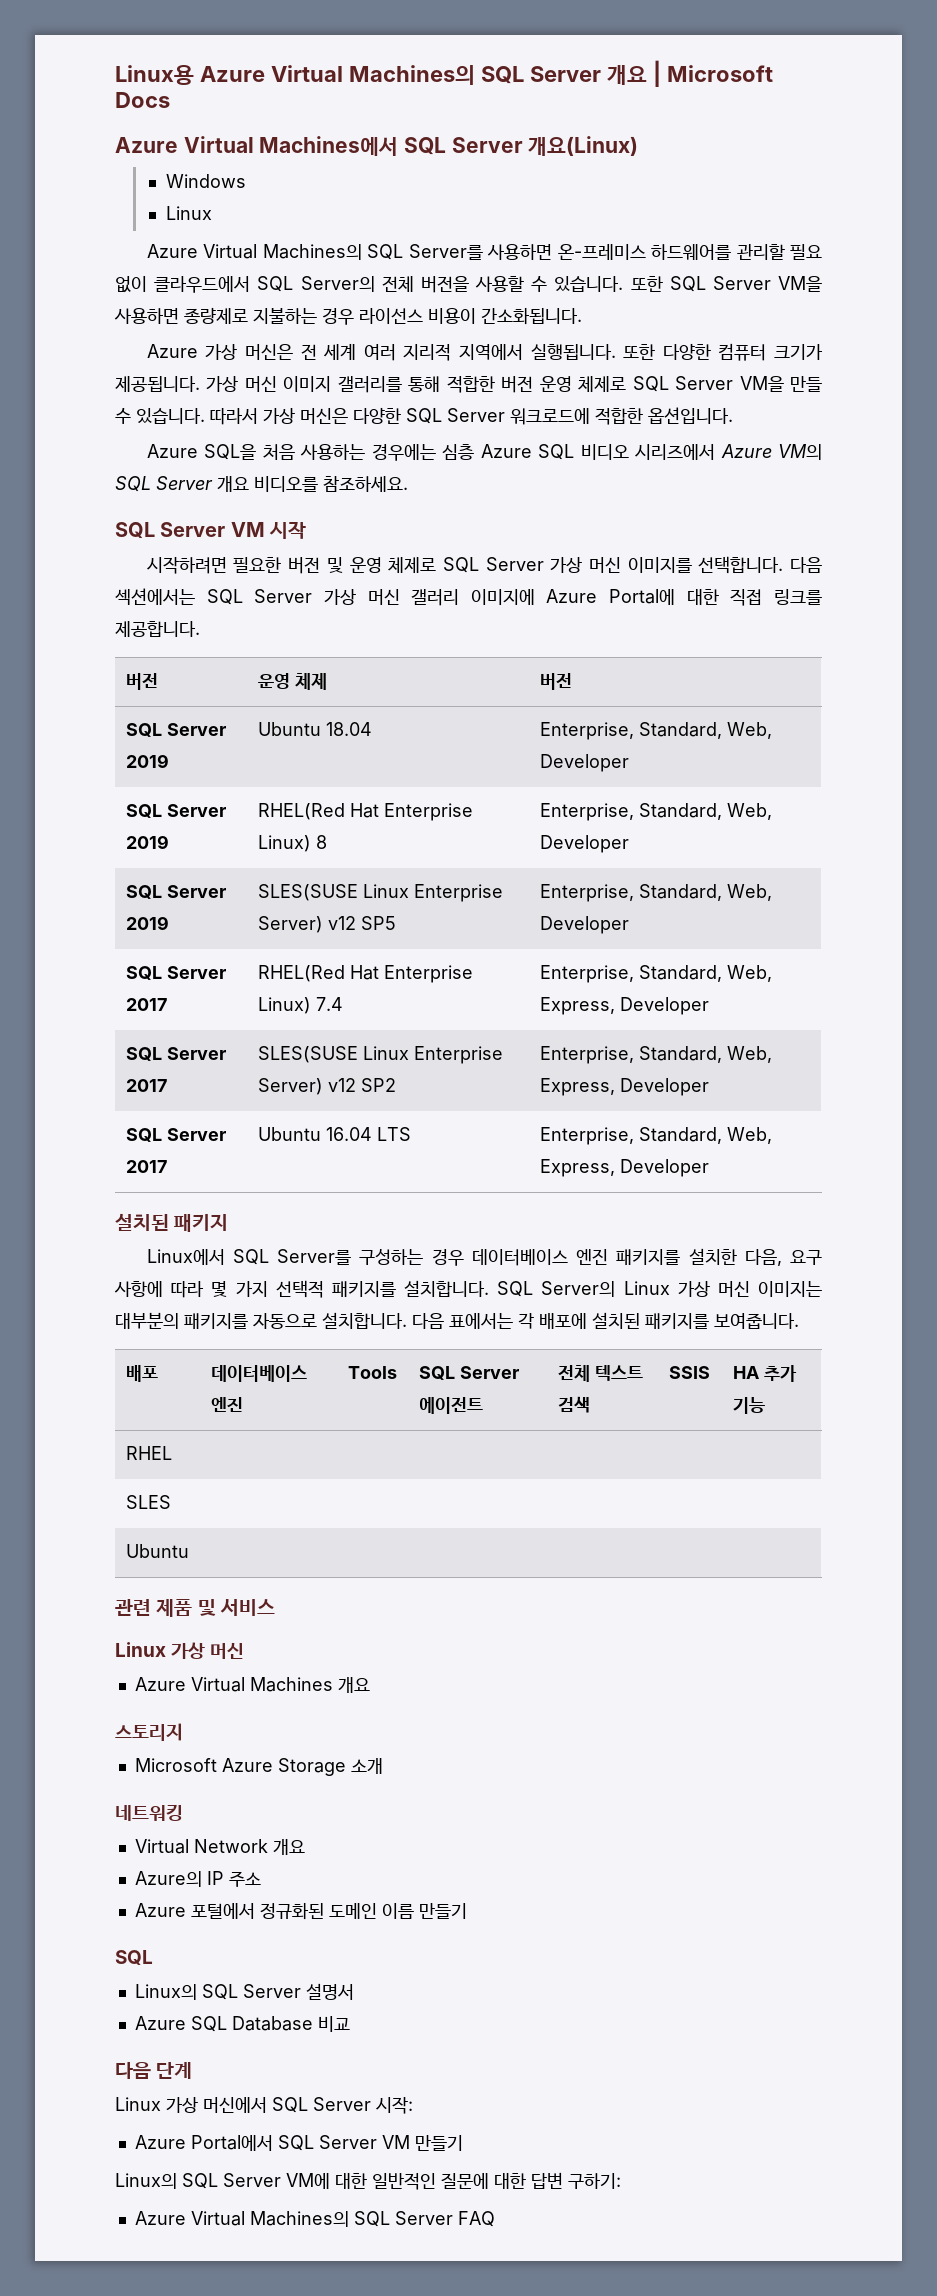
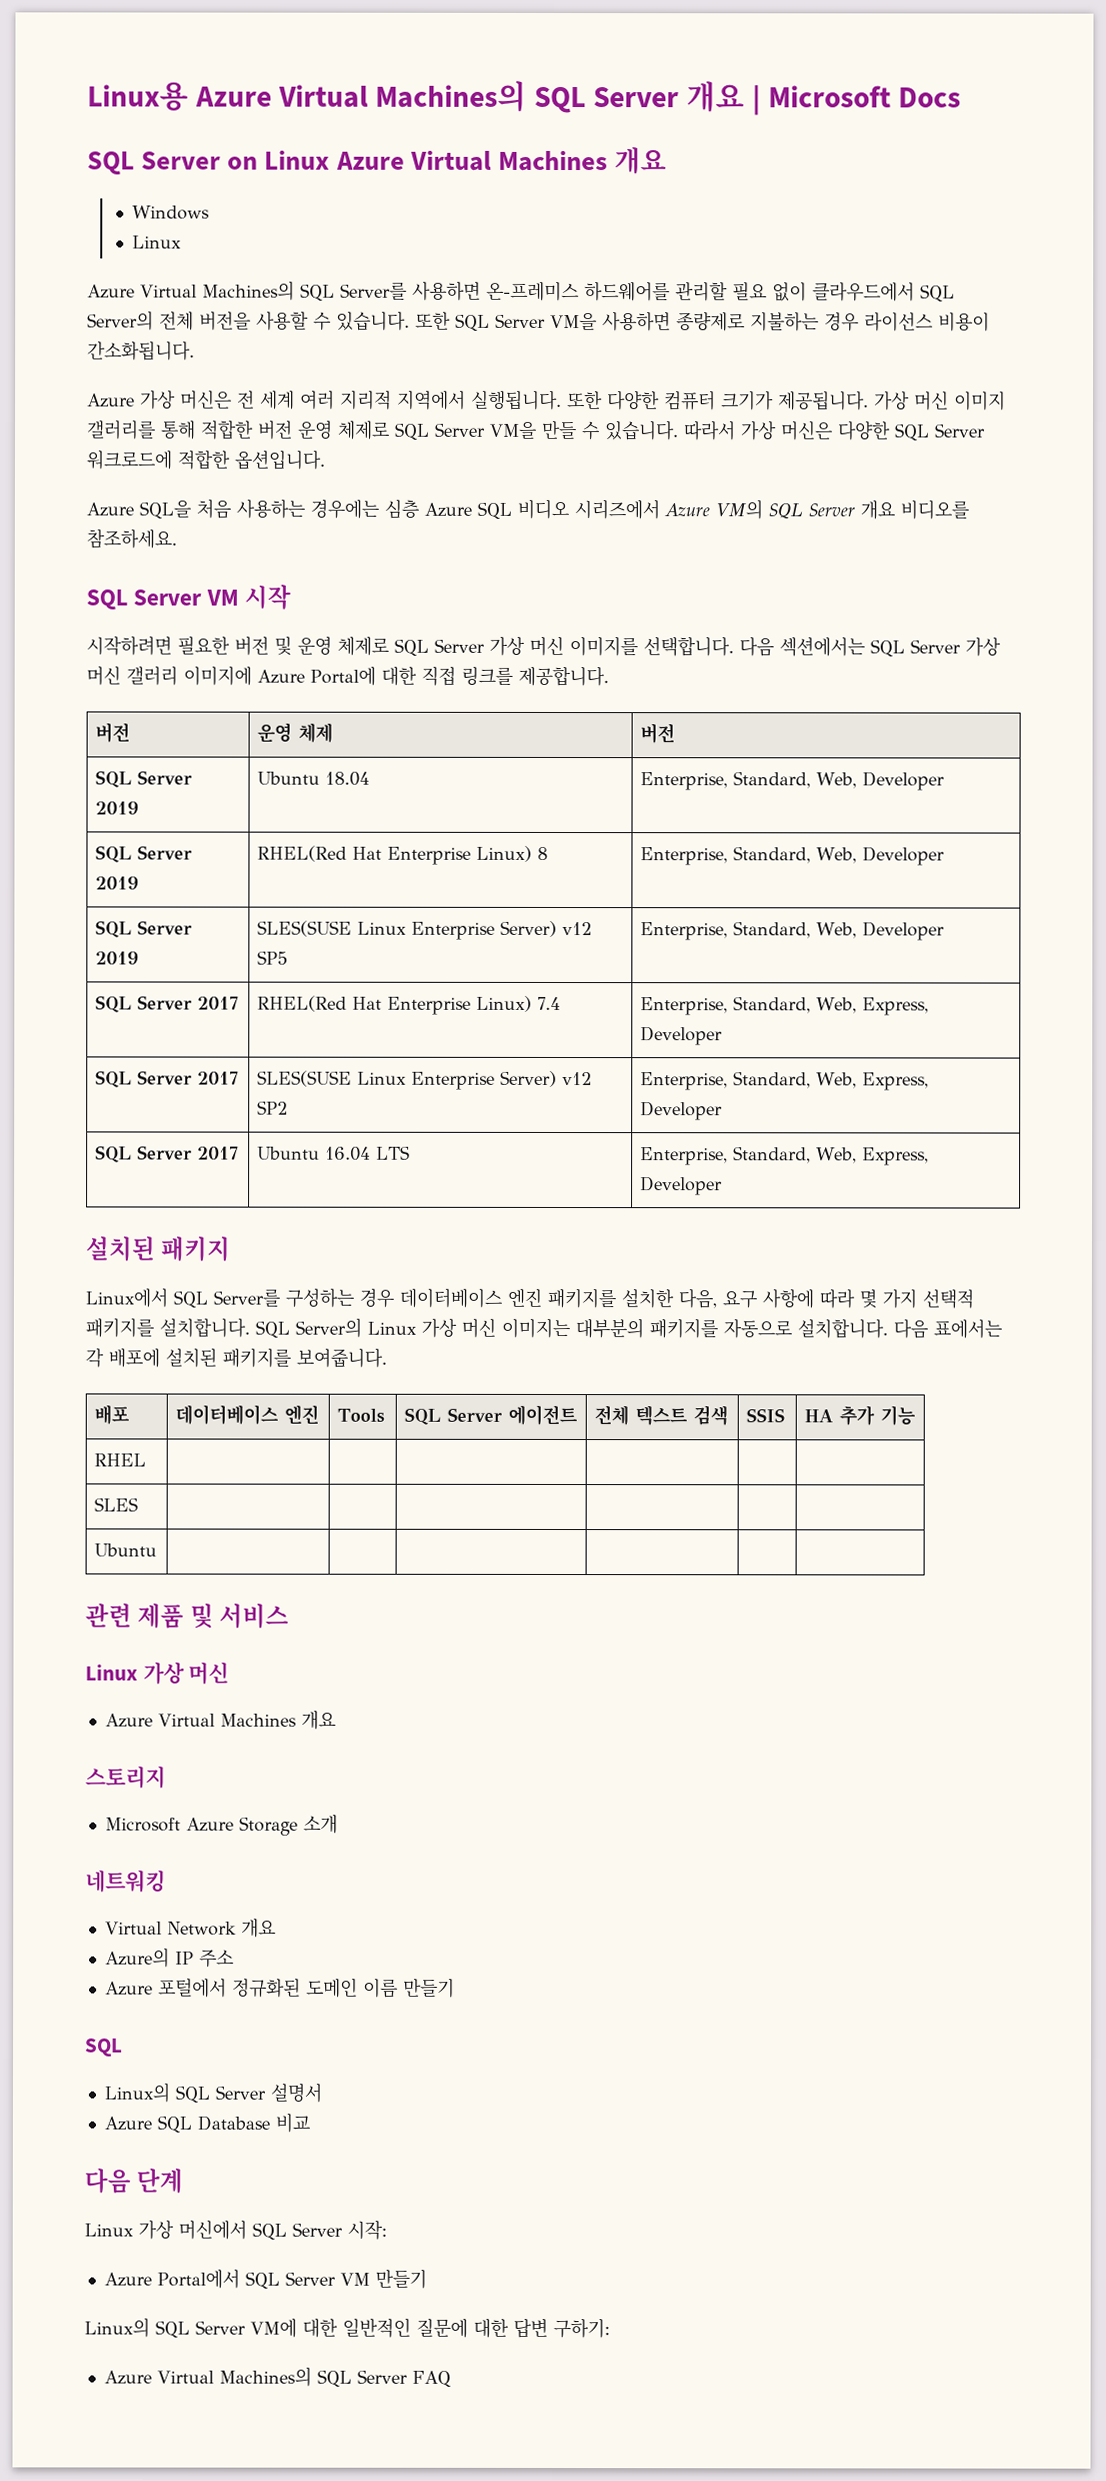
[115,136,639,156] Azure Virtual Machines에서 SQL Server 개요(Linux) -> [87,147,668,175] SQL Server on Linux Azure Virtual Machines 개요

